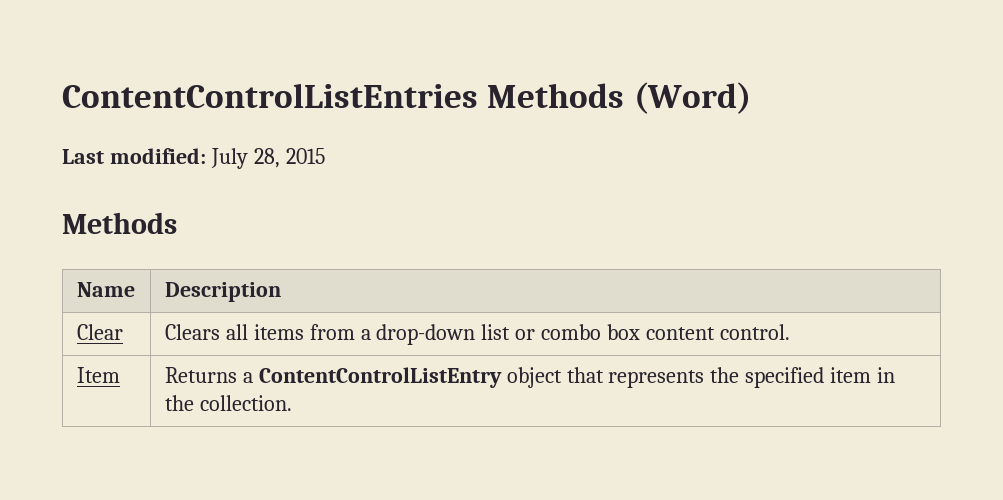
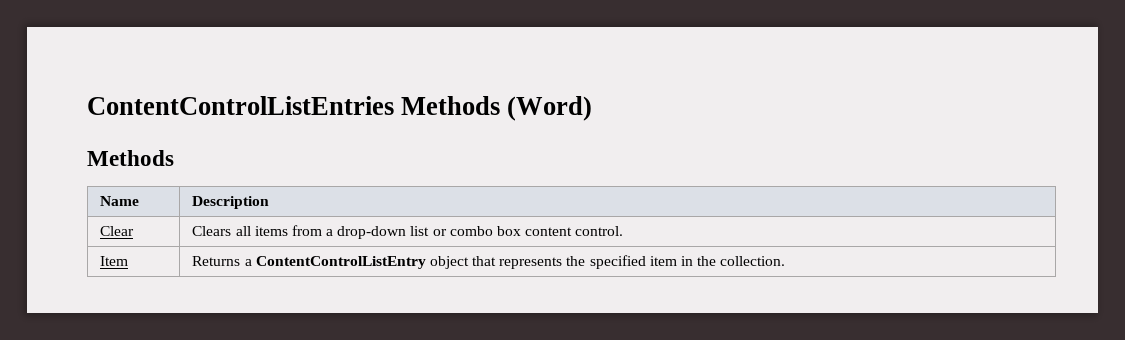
[62,148,325,169] // Last modified: July 28, 2015 -> (593, 108) none

